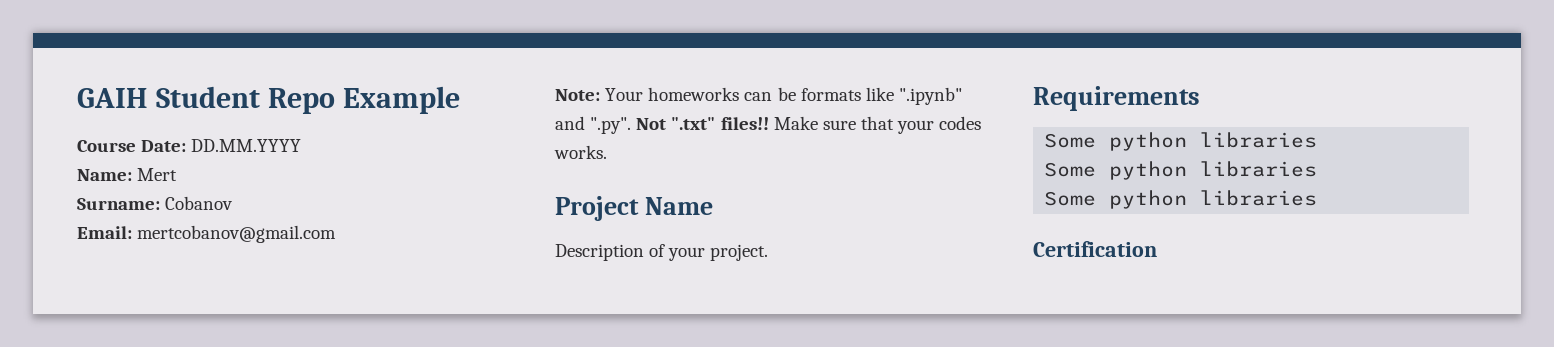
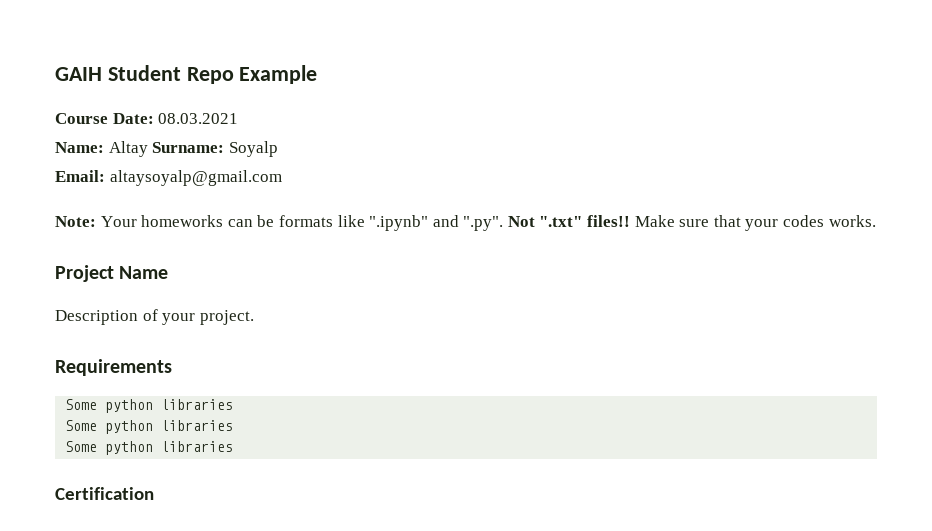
[191,139,302,152] DD.MM.YYYY -> [158,113,239,124] 08.03.2021
[137,168,178,181] [77,196,234,210] Mert // Surname: Cobanov -> [108,141,278,157] Altay Surname: Soyalp
[137,225,337,243] mertcobanov@gmail.com -> [109,170,282,186] altaysoyalp@gmail.com

